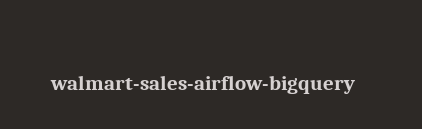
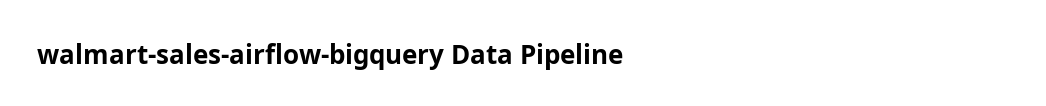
(355, 84) none -> [451,43,624,70] Data Pipeline

